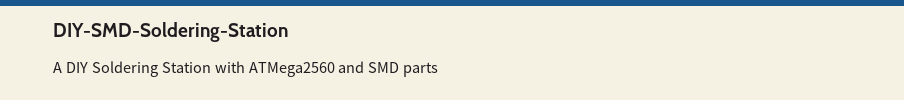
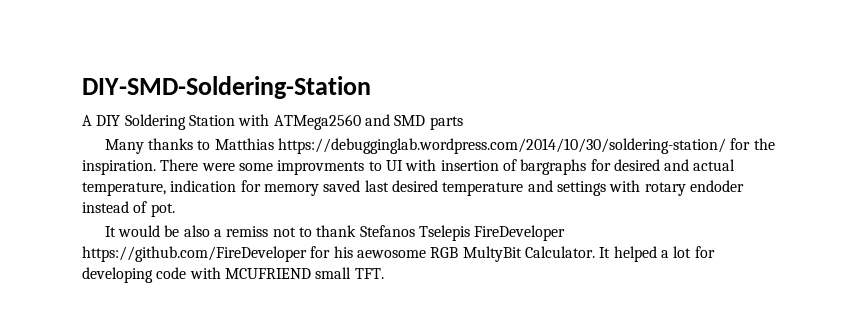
(439, 69) none -> [104,138,775,154] [82,159,736,175] [82,180,744,196] [82,201,175,217] [104,225,566,241] [82,246,715,262] [82,267,384,283] // Many thanks to Matthias https://debugginglab.wordpress.com/2014/10/30/soldering-station/ for the inspiration. There were some improvments to UI with insertion of bargraphs for desired and actual temperature, indication for memory saved last desired temperature and settings with rotary endoder instead of pot. // It would be also a remiss not to thank Stefanos Tselepis FireDeveloper https://github.com/FireDeveloper for his aewosome RGB MultyBit Calculator. It helped a lot for developing code with MCUFRIEND small TFT.

